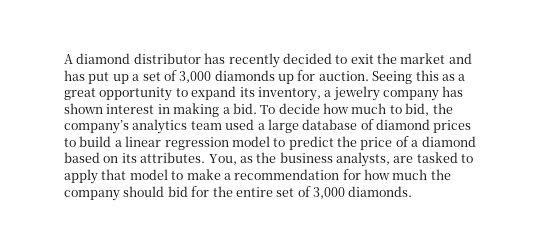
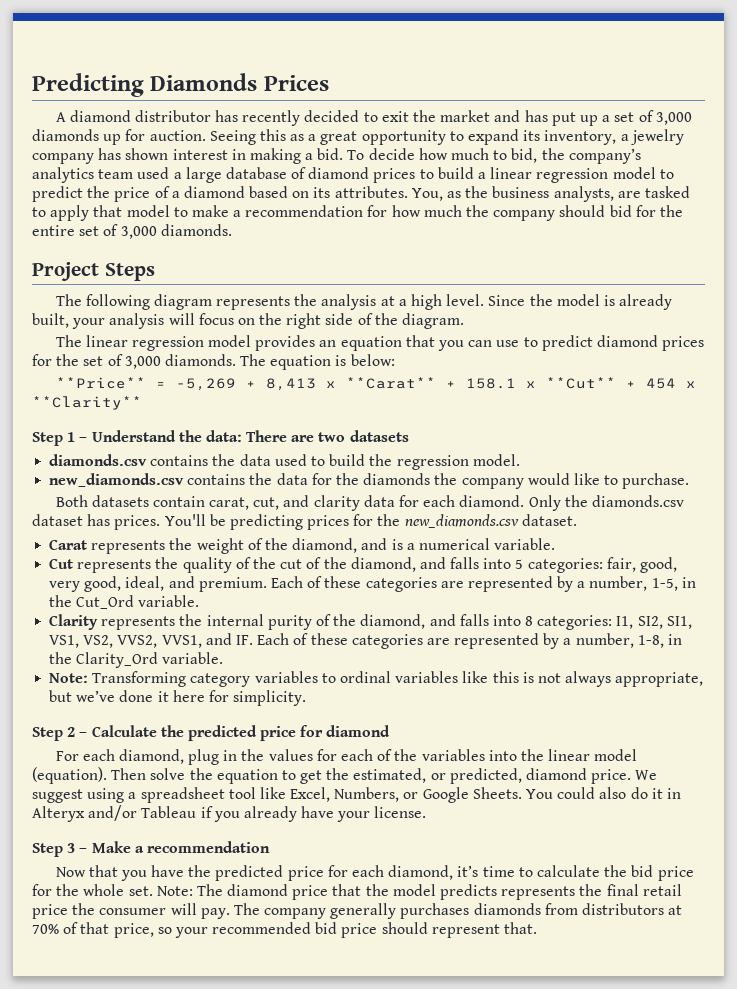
(64, 59) none -> [32,73,329,97] Predicting Diamonds Prices //
(413, 191) none -> [32,262,155,281] [55,294,673,310] [32,313,465,329] [55,335,705,351] [32,354,395,370] [55,377,696,391] [32,396,142,410] [32,430,409,446] [49,454,520,470] [49,473,690,489] [55,495,684,511] [32,514,577,530] [49,538,556,554] [49,557,678,573] [49,576,696,592] [49,595,200,609] [49,614,692,630] [49,633,683,649] [49,652,224,668] [49,671,704,687] [49,690,307,706] [32,725,391,741] [55,749,638,765] [32,767,658,784] [32,787,681,803] [32,805,427,822] [32,841,270,857] [55,865,694,881] [32,884,682,900] [32,903,683,919] [32,922,538,938] // Project Steps // The following diagram represents the analysis at a high level. Since the model is already built, your analysis will focus on the right side of the diagram. // The linear regression model provides an equation that you can use to predict diamond prices for the set of 3,000 diamonds. The equation is below: // **Price** = -5,269 + 8,413 x **Carat** + 158.1 x **Cut** + 454 x **Clarity** // Step 1 – Understand the data: There are two datasets // diamonds.csv contains the data used to build the regression model. // new_diamonds.csv contains the data for the diamonds the company would like to purchase. // Both datasets contain carat, cut, and clarity data for each diamond. Only the diamonds.csv dataset has prices. You'll be predicting prices for the new_diamonds.csv dataset. // Carat represents the weight of the diamond, and is a numerical variable. // Cut represents the quality of the cut of the diamond, and falls into 5 categories: fair, good, very good, ideal, and premium. Each of these categories are represented by a number, 1-5, in the Cut_Ord variable. // Clarity represents the internal purity of the diamond, and falls into 8 categories: I1, SI2, SI1, VS1, VS2, VVS2, VVS1, and IF. Each of these categories are represented by a number, 1-8, in the Clarity_Ord variable. // Note: Transforming category variables to ordinal variables like this is not always appropriate, but we’ve done it here for simplicity. // Step 2 – Calculate the predicted price for diamond // For each diamond, plug in the values for each of the variables into the linear model (equation). Then solve the equation to get the estimated, or predicted, diamond price. We suggest using a spreadsheet tool like Excel, Numbers, or Google Sheets. You could also do it in Alteryx and/or Tableau if you already have your license. // Step 3 – Make a recommendation // Now that you have the predicted price for each diamond, it’s time to calculate the bid price for the whole set. Note: The diamond price that the model predicts represents the final retail price the consumer will pay. The company generally purchases diamonds from distributors at 70% of that price, so your recommended bid price should represent that.

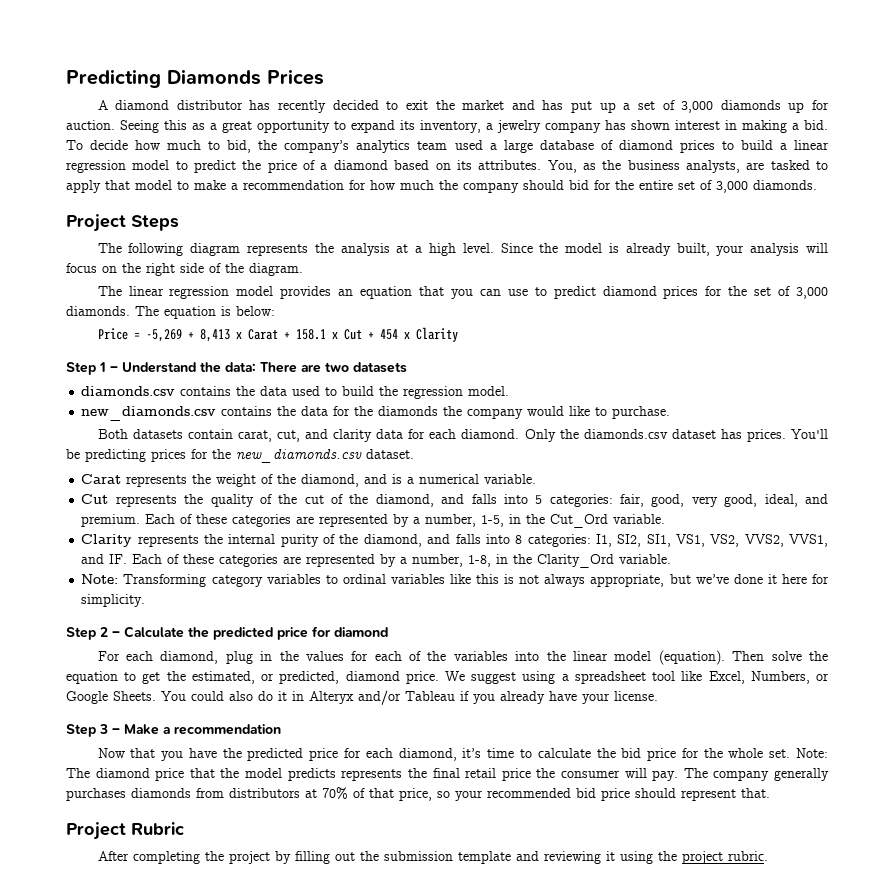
[55,377,146,389] **Price** -> [97,328,128,340] Price
[345,377,436,389] **Carat** -> [247,329,278,340] Carat
[545,377,616,389] **Cut** -> [343,329,362,340] Cut
[32,396,142,410] **Clarity** -> [415,327,458,342] Clarity
(538, 928) none -> [66,822,185,840] [97,851,768,864] // Project Rubric // After completing the project by filling out the submission template and reviewing it using the project rubric.

